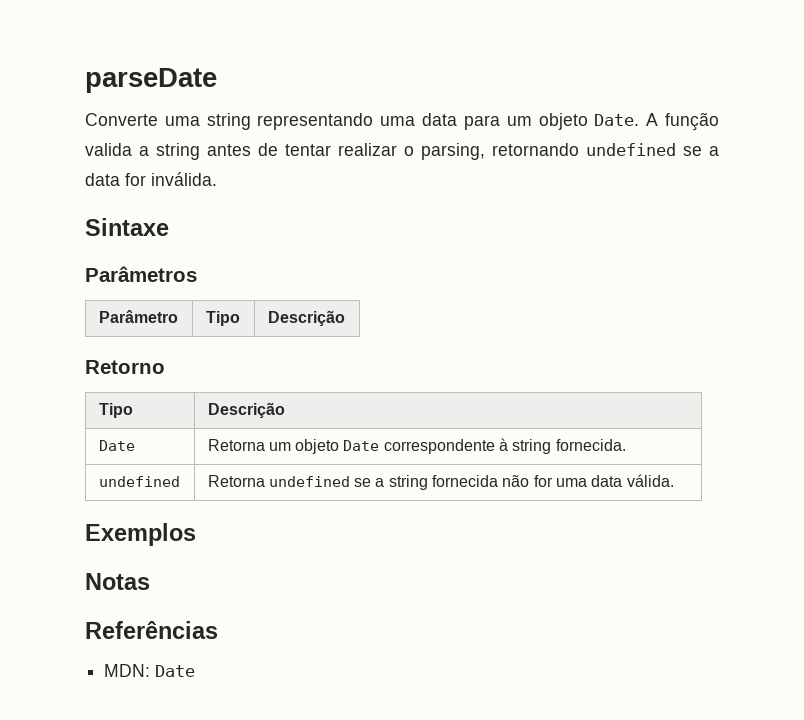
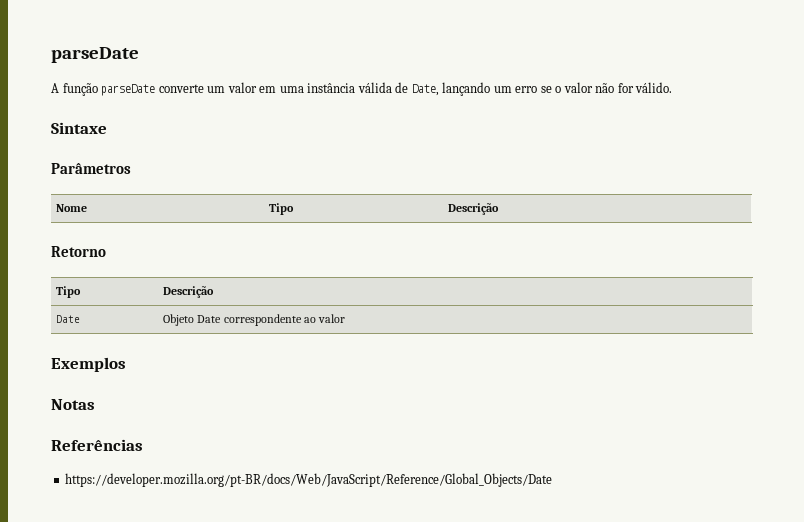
[85,112,719,131] [85,143,719,160] [85,172,217,186] Converte uma string representando uma data para um objeto Date. A função valida a string antes de tentar realizar o parsing, retornando undefined se a data for inválida. -> [51,82,673,96] A função parseDate converte um valor em uma instância válida de Date, lançando um erro se o valor não for válido.
[98,310,178,323] Parâmetro -> [56,204,88,212] Nome
[207,438,626,454] [98,476,180,487] [207,474,674,490] Retorna um objeto Date correspondente à string fornecida. // undefined | Retorna undefined se a string fornecida não for uma data válida. -> [163,314,345,326] Objeto Date correspondente ao valor
[104,664,196,677] MDN: Date -> [65,473,553,487] https://developer.mozilla.org/pt-BR/docs/Web/JavaScript/Reference/Global_Objects/Date

